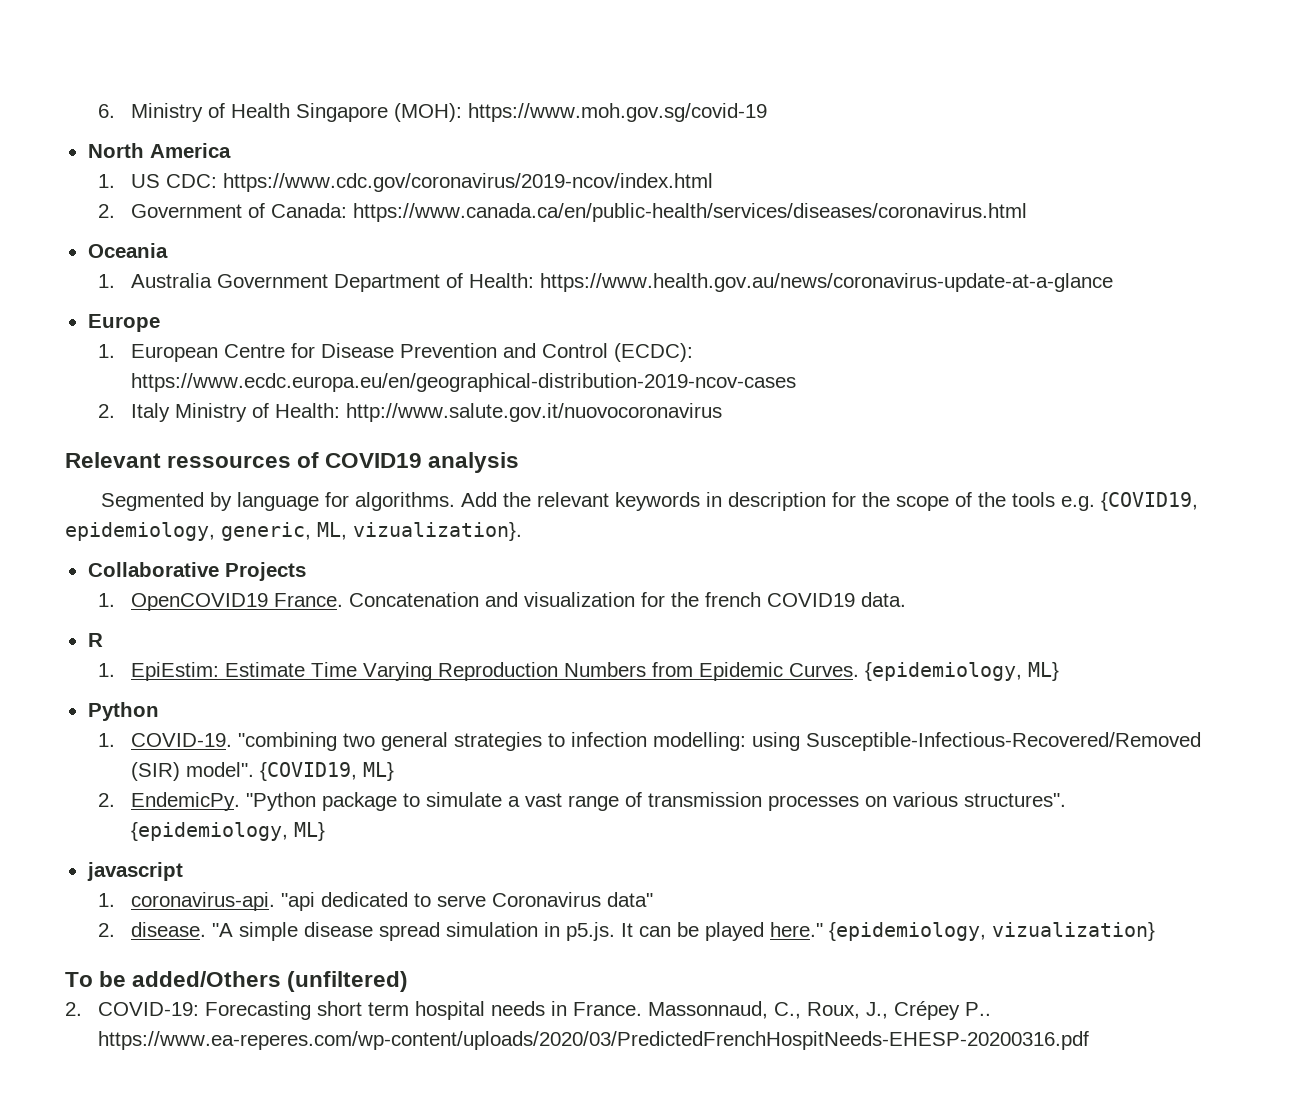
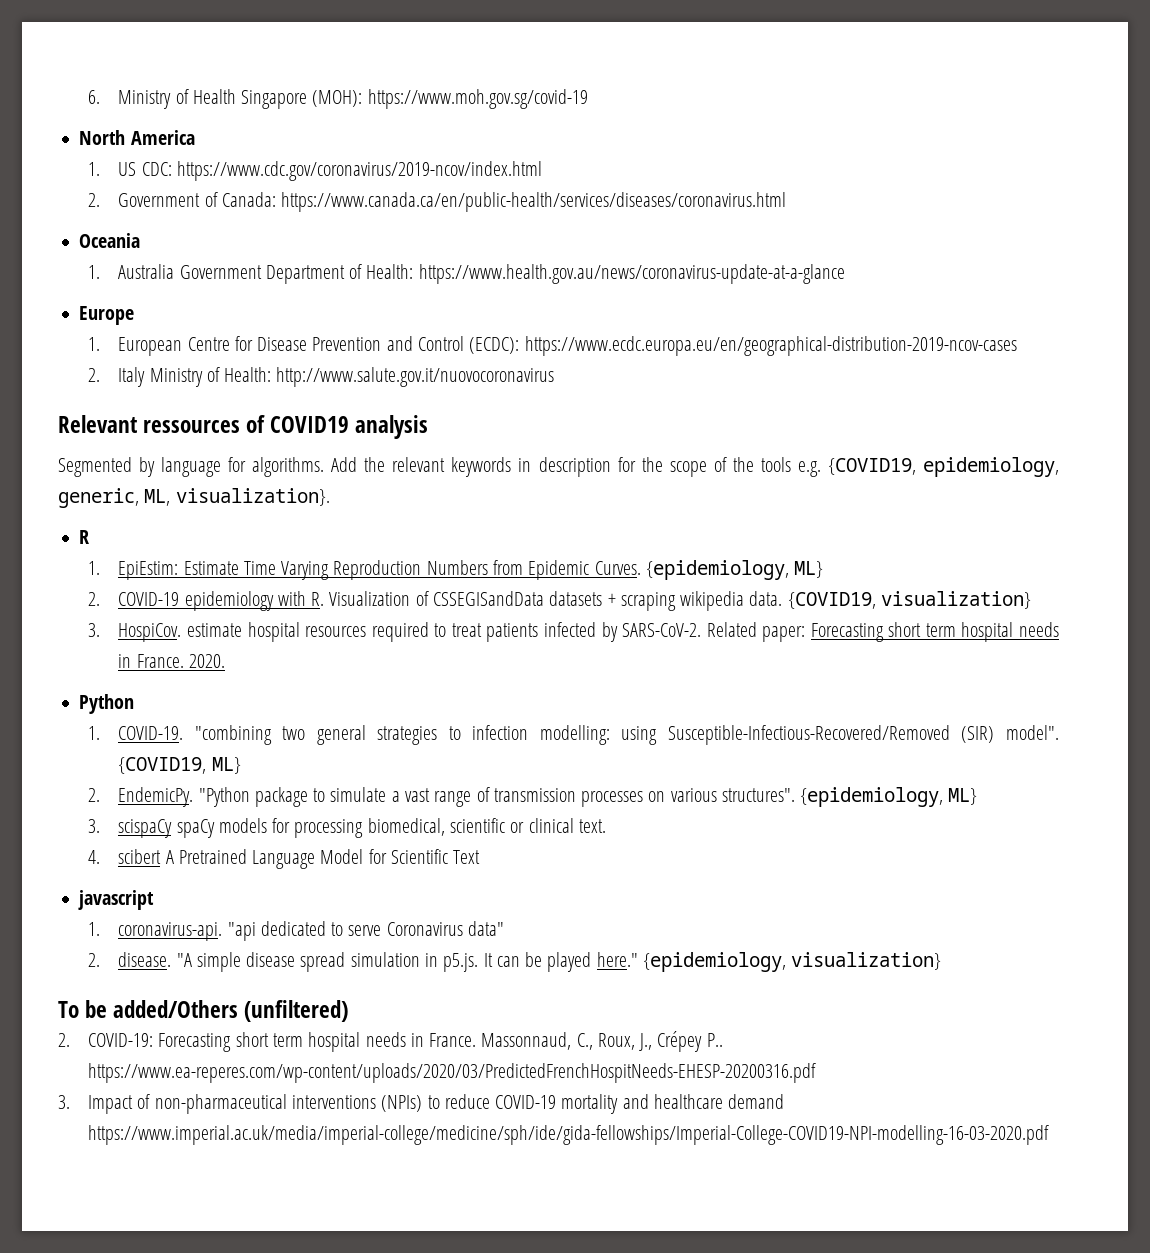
[353,522,522,541] [87,562,306,581] [98,592,907,611] vizualization}. // Collaborative Projects // 1. OpenCOVID19 France. Concatenation and visualization for the french COVID19 data. -> [175,488,330,506] visualization}.
(1060, 671) none -> [88,591,1031,611] [88,622,1060,642] [118,654,225,668] // 2. COVID-19 epidemiology with R. Visualization of CSSEGISandData datasets + scraping wikipedia data. {COVID19, visualization} // 3. HospiCov. estimate hospital resources required to treat patients infected by SARS-CoV-2. Related paper: Forecasting short term hospital needs in France. 2020.
(326, 831) none -> [88,818,606,838] [88,849,481,869] // 3. scispaCy spaCy models for processing biomedical, scientific or clinical text. // 4. scibert A Pretrained Language Model for Scientific Text
[992,922,1156,941] vizualization} -> [791,952,942,970] visualization}
(1090, 1040) none -> [58,1094,785,1114] [88,1125,1050,1145] // 3. Impact of non-pharmaceutical interventions (NPIs) to reduce COVID-19 mortality and healthcare demand https://www.imperial.ac.uk/media/imperial-college/medicine/sph/ide/gida-fellowships/Imperial-College-COVID19-NPI-modelling-16-03-2020.pdf

